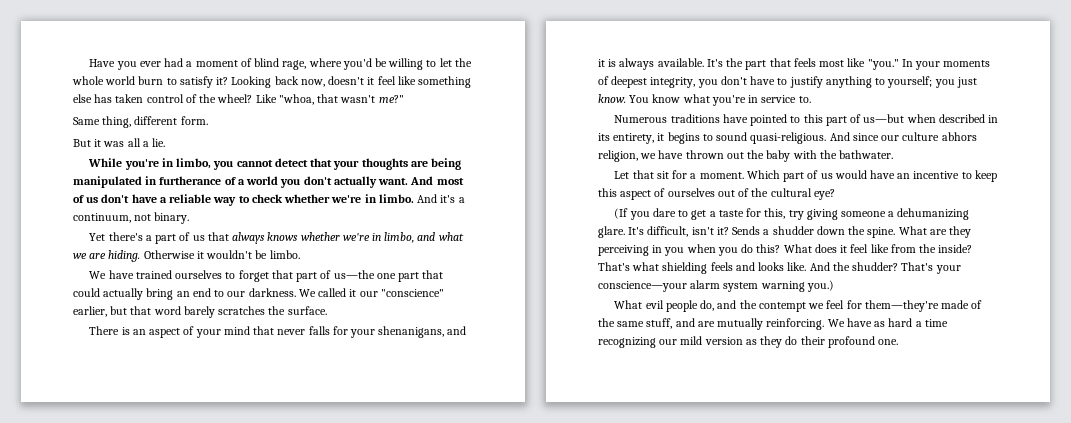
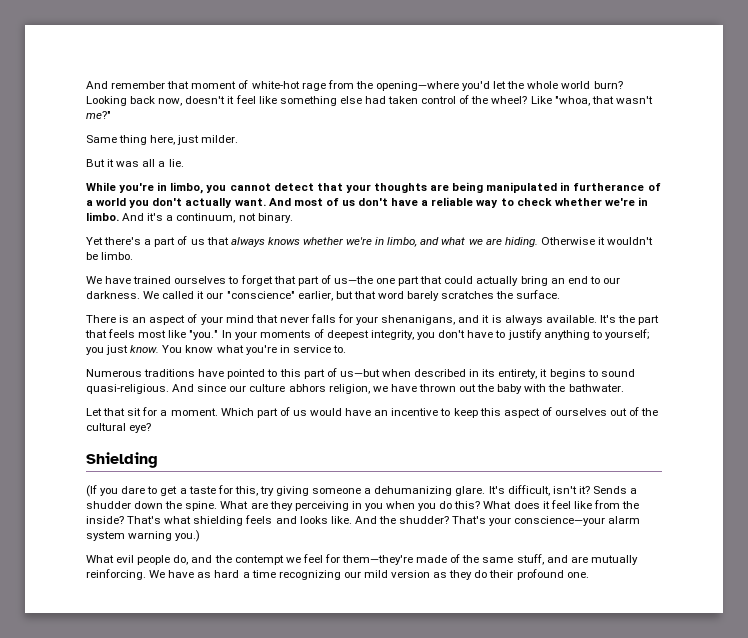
[89,58,472,70] [72,76,229,88] Have you ever had a moment of blind rage, where you'd be willing to let the whole world burn to satisfy it? -> [86,80,623,91] And remember that moment of white-hot rage from the opening—where you'd let the whole world burn?
[94,94,113,103] has -> [364,96,386,104] had
[102,116,208,128] thing, different form. -> [119,135,239,145] thing here, just milder.
(835, 194) none -> [86,452,158,468] // Shielding

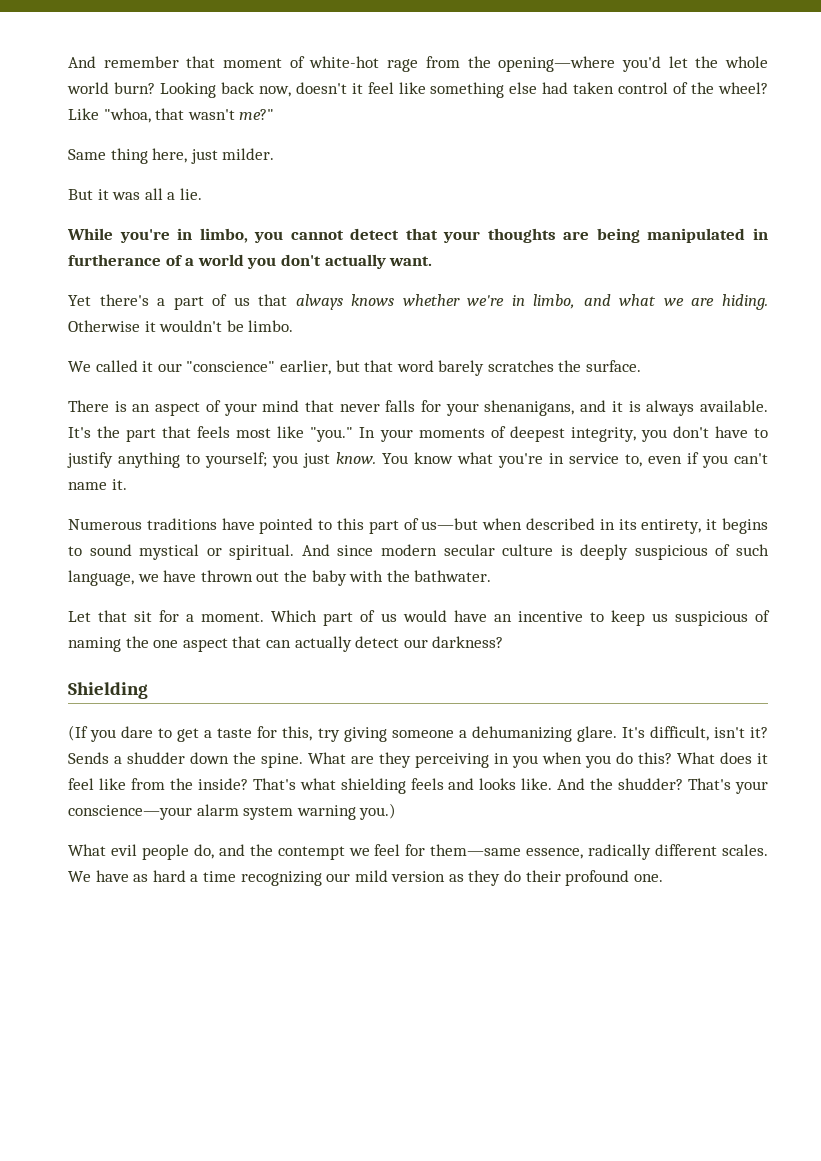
[268,197,648,208] [86,212,293,223] And most of us don't have a reliable way to check whether we're in limbo. And it's a continuum, not binary. -> (433, 261) none
[105,275,620,286] [86,291,160,299] have trained ourselves to forget that part of us—the one part that could actually bring an end to our darkness. We -> (91, 366) none
[332,345,346,353] to. -> [625,452,768,468] [68,479,127,490] to, even if you can't name it.
[86,384,370,394] quasi-religious. And since our culture abhors religion, -> [139,544,769,560] [68,570,134,586] mystical or spiritual. And since modern secular culture is deeply suspicious of such language,
[479,407,659,418] [86,423,152,433] this aspect of ourselves out of the cultural eye? -> [651,610,770,626] [68,636,504,652] us suspicious of naming the one aspect that can actually detect our darkness?
[342,554,638,565] [86,569,146,580] them—they're made of the same stuff, and are mutually reinforcing. -> [430,844,769,860] them—same essence, radically different scales.

